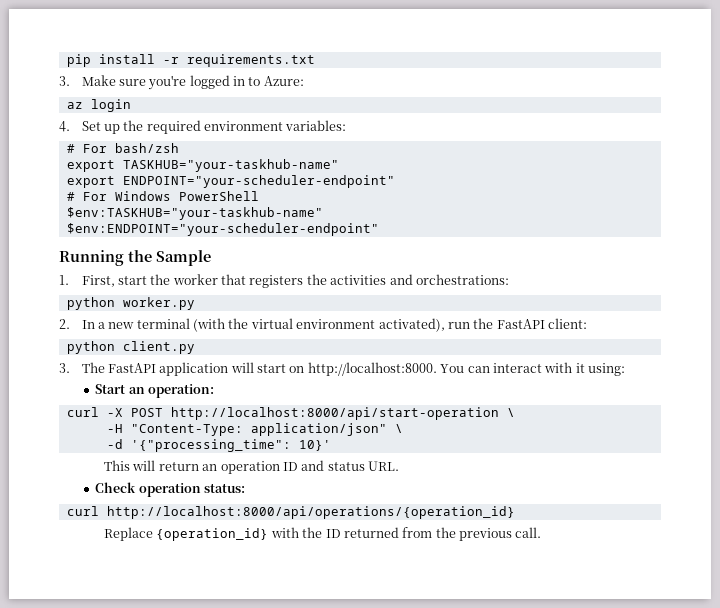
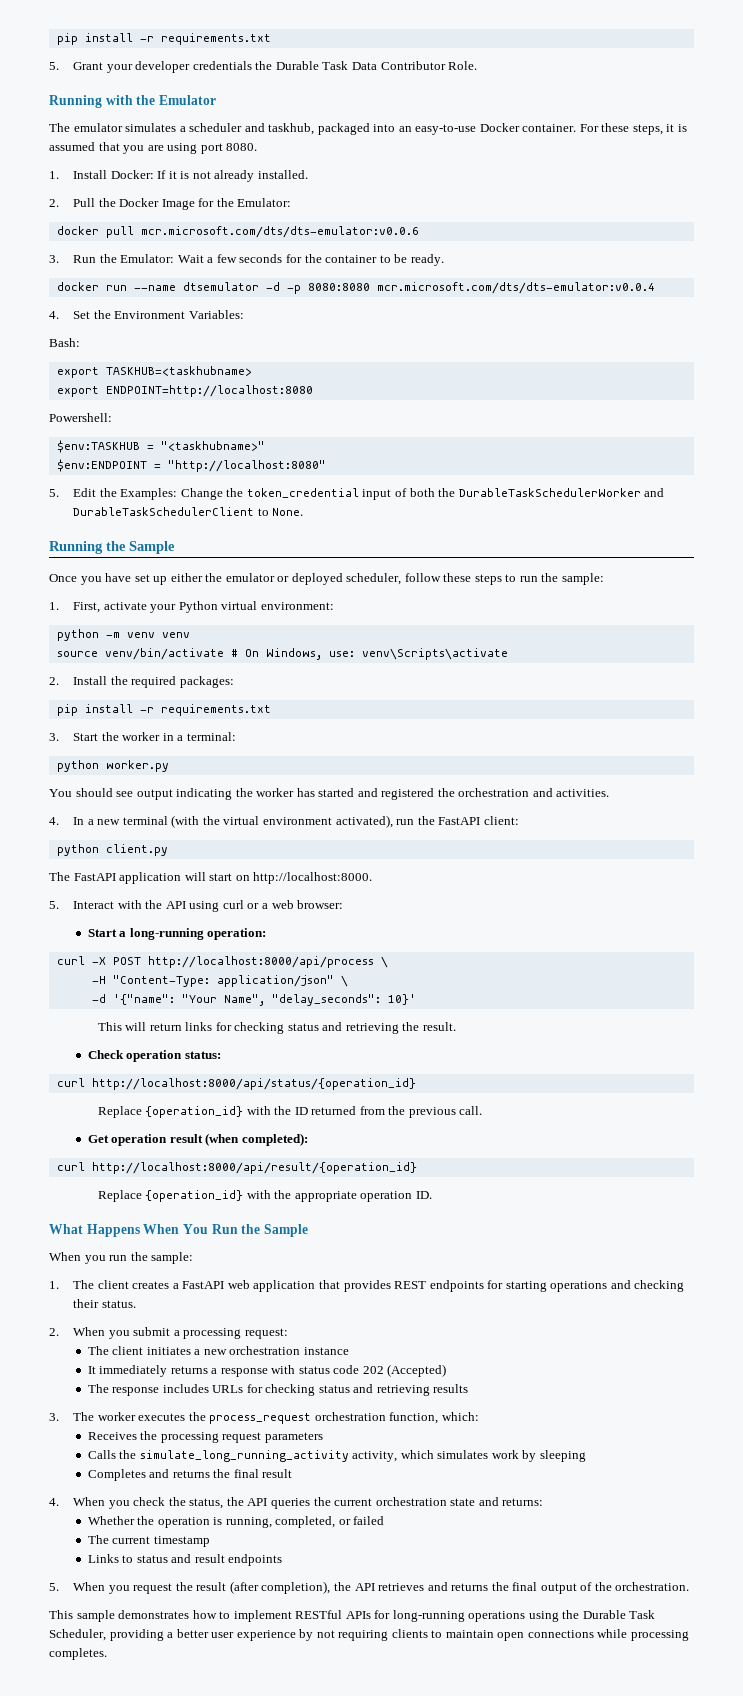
[66,54,315,67] [59,75,304,90] [66,99,131,112] [59,120,347,134] [66,143,179,153] [66,159,339,172] [66,175,395,188] [66,191,259,201] [66,207,323,220] [66,223,379,236] [59,250,211,266] [59,274,509,288] [66,297,195,310] [59,319,70,329] pip install -r requirements.txt // 3. Make sure you're logged in to Azure: // az login // 4. Set up the required environment variables: // # For bash/zsh // export TASKHUB="your-taskhub-name" // export ENDPOINT="your-scheduler-endpoint" // # For Windows PowerShell // $env:TASKHUB="your-taskhub-name" // $env:ENDPOINT="your-scheduler-endpoint" // Running the Sample // 1. First, start the worker that registers the activities and orchestrations: // python worker.py // 2. -> [56,33,271,45] [49,61,478,73] [49,95,216,108] [49,123,687,135] [49,142,258,154] [49,170,308,182] [49,198,292,210] [56,226,419,238] [49,254,444,266] [56,282,655,294] [49,310,244,319] [49,338,80,347] [56,366,252,378] [56,385,313,397] [49,413,112,422] [56,440,265,453] [56,459,326,472] [49,488,665,500] [73,507,304,516] [49,541,175,554] [49,573,604,585] [49,601,334,613] [56,629,190,641] [56,648,508,660] [49,676,234,688] [56,704,271,716] [49,732,236,741] [56,760,169,772] [49,788,610,800] [49,817,59,825] pip install -r requirements.txt // 5. Grant your developer credentials the Durable Task Data Contributor Role. // Running with the Emulator // The emulator simulates a scheduler and taskhub, packaged into an easy-to-use Docker container. For these steps, it is assumed that you are using port 8080. // 1. Install Docker: If it is not already installed. // 2. Pull the Docker Image for the Emulator: // docker pull mcr.microsoft.com/dts/dts-emulator:v0.0.6 // 3. Run the Emulator: Wait a few seconds for the container to be ready. // docker run --name dtsemulator -d -p 8080:8080 mcr.microsoft.com/dts/dts-emulator:v0.0.4 // 4. Set the Environment Variables: // Bash: // export TASKHUB=<taskhubname> // export ENDPOINT=http://localhost:8080 // Powershell: // $env:TASKHUB = "<taskhubname>" // $env:ENDPOINT = "http://localhost:8080" // 5. Edit the Examples: Change the token_credential input of both the DurableTaskSchedulerWorker and DurableTaskSchedulerClient to None. // Running the Sample // Once you have set up either the emulator or deployed scheduler, follow these steps to run the sample: // 1. First, activate your Python virtual environment: // python -m venv venv // source venv/bin/activate # On Windows, use: venv\Scripts\activate // 2. Install the required packages: // pip install -r requirements.txt // 3. Start the worker in a terminal: // python worker.py // You should see output indicating the worker has started and registered the orchestration and activities. // 4.
[59,363,70,373] 3. -> (168, 850) none
[440,362,626,376] [95,384,145,394] You can interact with it using: // Start an -> [49,900,344,912] [87,928,204,940] // 5. Interact with the API using curl or a web browser: // Start a long-running
[170,407,499,420] http://localhost:8000/api/start-operation -> [147,956,374,968] http://localhost:8000/api/process
[130,439,291,452] '{"processing_time": -> [112,994,381,1006] '{"name": "Your Name", "delay_seconds":
[202,460,400,474] an operation ID and status URL. -> [185,1022,456,1034] links for checking status and retrieving the result.
[106,506,515,519] http://localhost:8000/api/operations/{operation_id} -> [91,1078,416,1090] http://localhost:8000/api/status/{operation_id}
(542, 532) none -> [87,1133,308,1146] [56,1162,417,1174] [97,1190,432,1202] [49,1224,308,1237] [49,1252,194,1264] [49,1280,685,1292] [73,1299,136,1308] [49,1327,288,1339] [87,1346,349,1355] [87,1364,447,1377] [87,1384,469,1396] [49,1412,479,1424] [87,1431,323,1443] [87,1450,586,1462] [87,1469,293,1481] [49,1497,544,1509] [87,1516,385,1528] [87,1535,210,1547] [87,1554,283,1566] [49,1581,690,1594] [49,1610,656,1622] [49,1629,689,1641] [49,1648,107,1660] // Get operation result (when completed): // curl http://localhost:8000/api/result/{operation_id} // Replace {operation_id} with the appropriate operation ID. // What Happens When You Run the Sample // When you run the sample: // 1. The client creates a FastAPI web application that provides REST endpoints for starting operations and checking their status. // 2. When you submit a processing request: // The client initiates a new orchestration instance // It immediately returns a response with status code 202 (Accepted) // The response includes URLs for checking status and retrieving results // 3. The worker executes the process_request orchestration function, which: // Receives the processing request parameters // Calls the simulate_long_running_activity activity, which simulates work by sleeping // Completes and returns the final result // 4. When you check the status, the API queries the current orchestration state and returns: // Whether the operation is running, completed, or failed // The current timestamp // Links to status and result endpoints // 5. When you request the result (after completion), the API retrieves and returns the final output of the orchestration. // This sample demonstrates how to implement RESTful APIs for long-running operations using the Durable Task Scheduler, providing a better user experience by not requiring clients to maintain open connections while processing completes.

